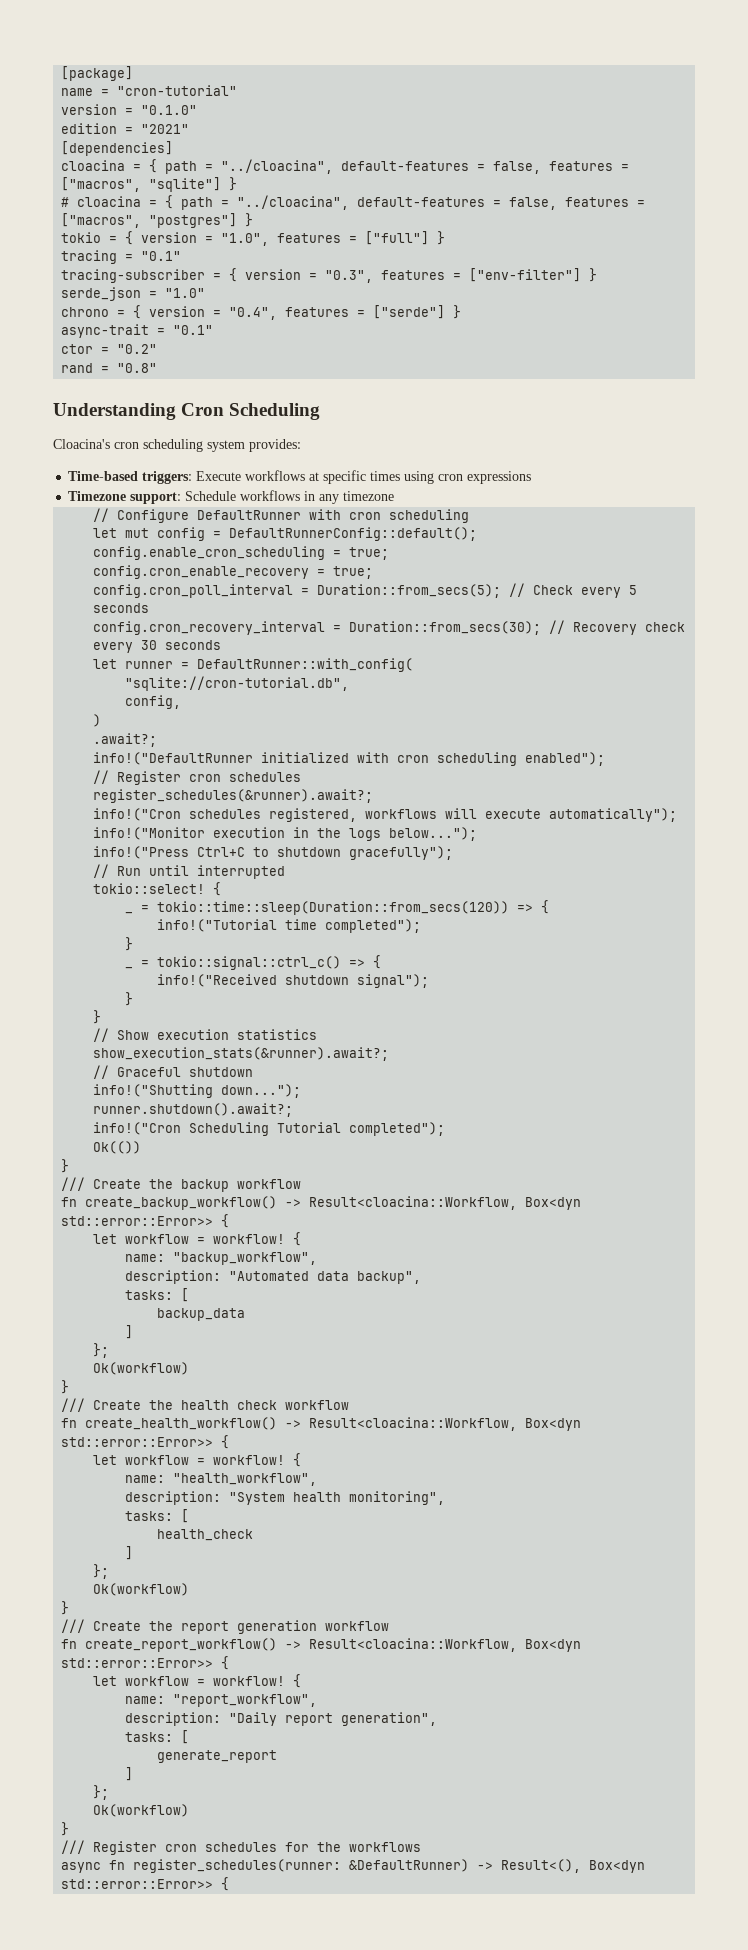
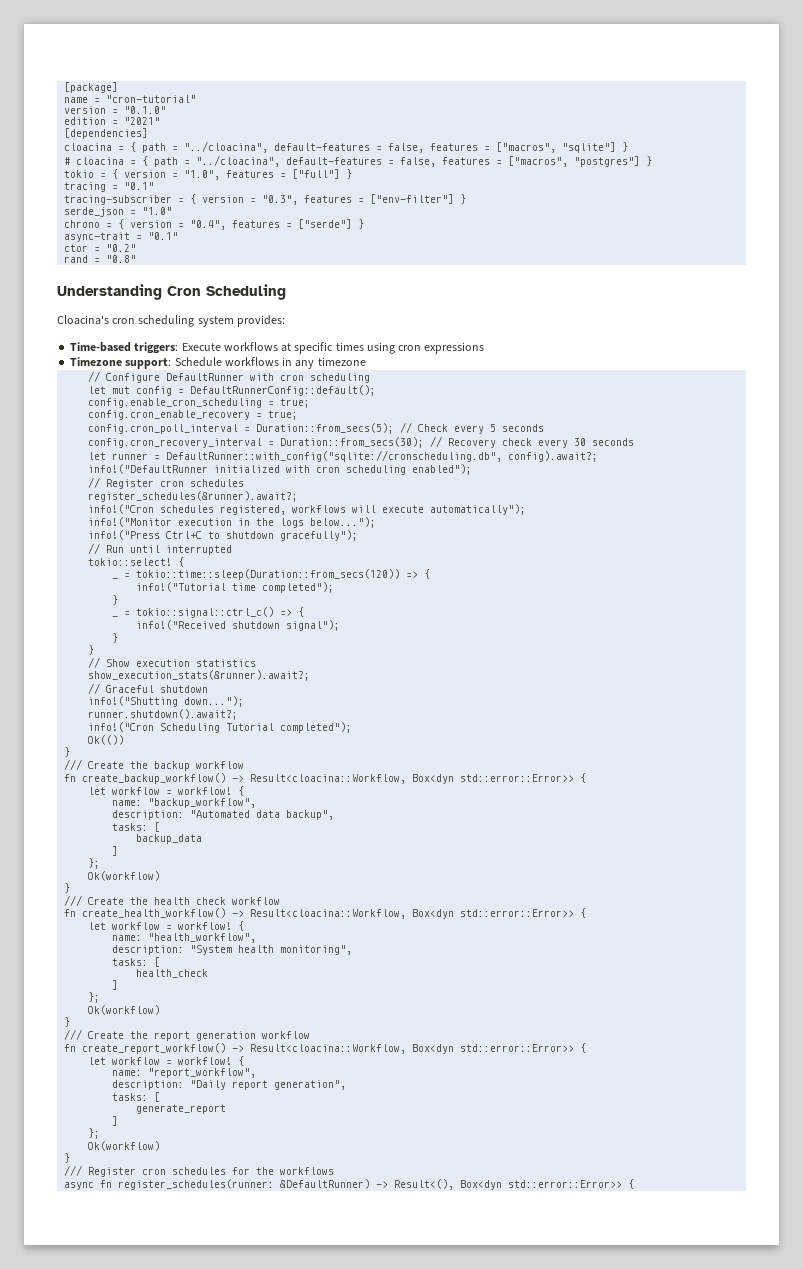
[197,658,414,672] [125,676,350,691] [125,695,182,709] [93,714,102,727] [93,733,158,747] DefaultRunner::with_config( // "sqlite://cron-tutorial.db", // config, // ) // .await?; -> [166,450,599,462] DefaultRunner::with_config("sqlite://cronscheduling.db", config).await?;

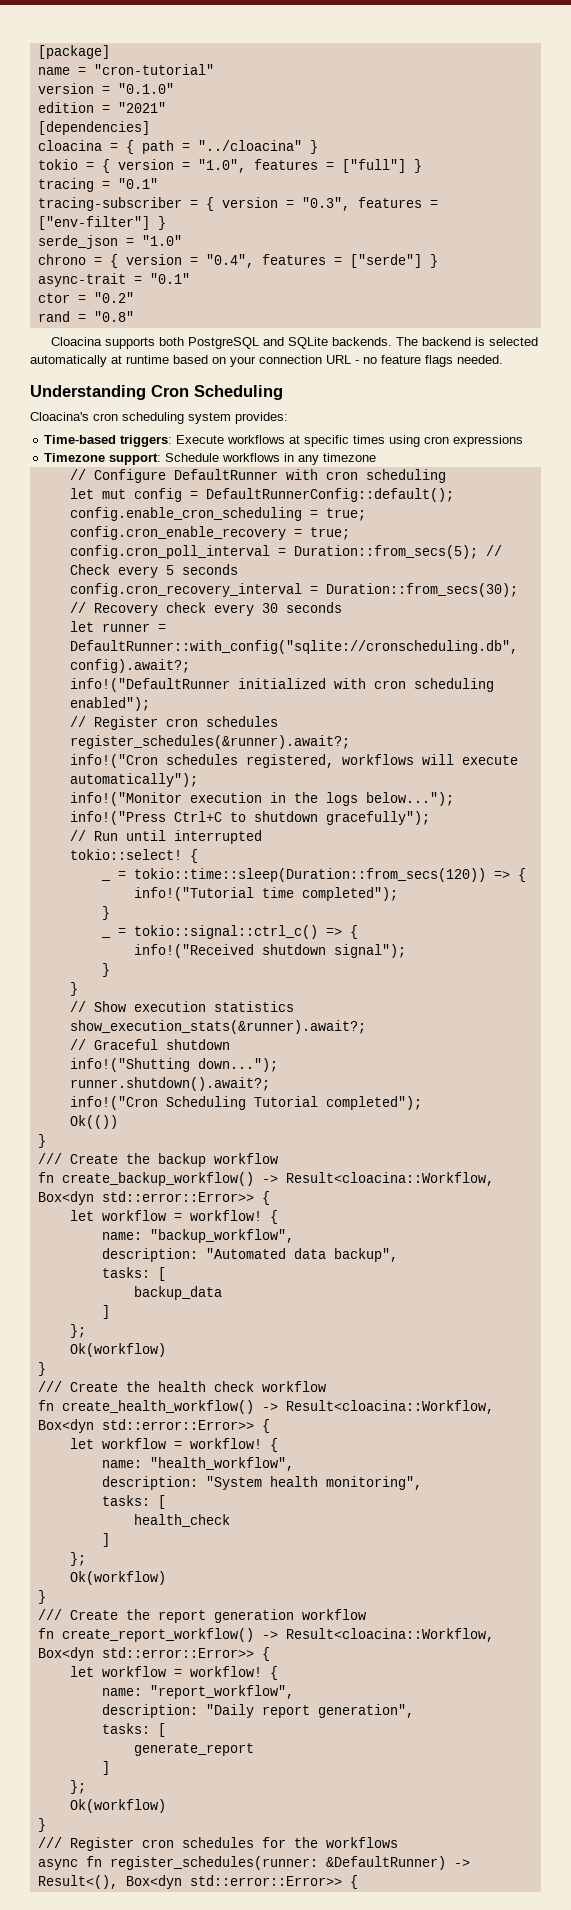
[184,141,629,153] [64,155,641,167] "../cloacina", default-features = false, features = ["macros", "sqlite"] } // # cloacina = { path = "../cloacina", default-features = false, features = ["macros", "postgres"] -> [197,140,302,151] "../cloacina"
(137, 259) none -> [51,337,539,349] [30,355,503,367] // Cloacina supports both PostgreSQL and SQLite backends. The backend is selected automatically at runtime based on your connection URL - no feature flags needed.

